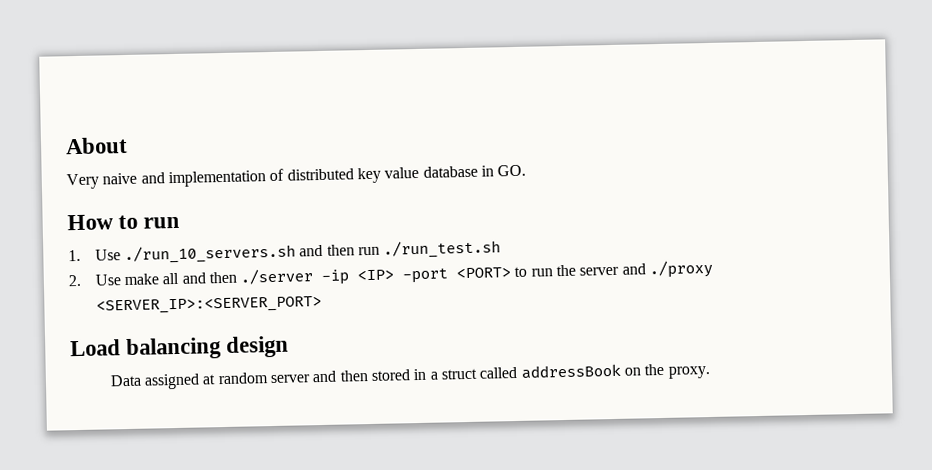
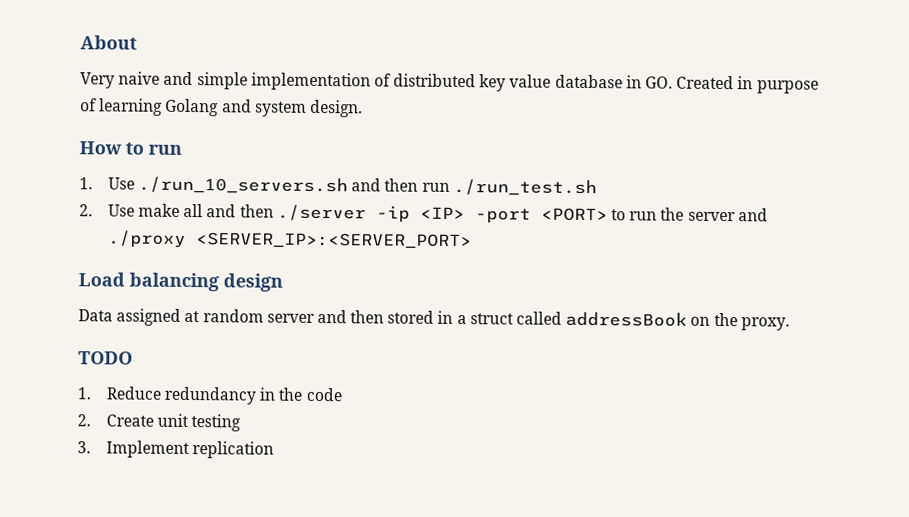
(165, 178) none -> [196,72,248,90] simple
(527, 170) none -> [676,75,819,94] [80,98,363,118] Created in purpose of learning Golang and system design.
(710, 372) none -> [78,351,133,365] [77,386,343,405] [77,413,242,432] [77,440,275,459] // TODO // 1. Reduce redundancy in the code // 2. Create unit testing // 3. Implement replication

